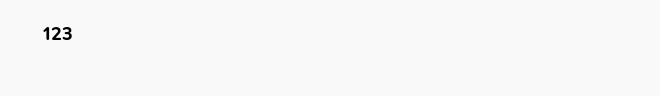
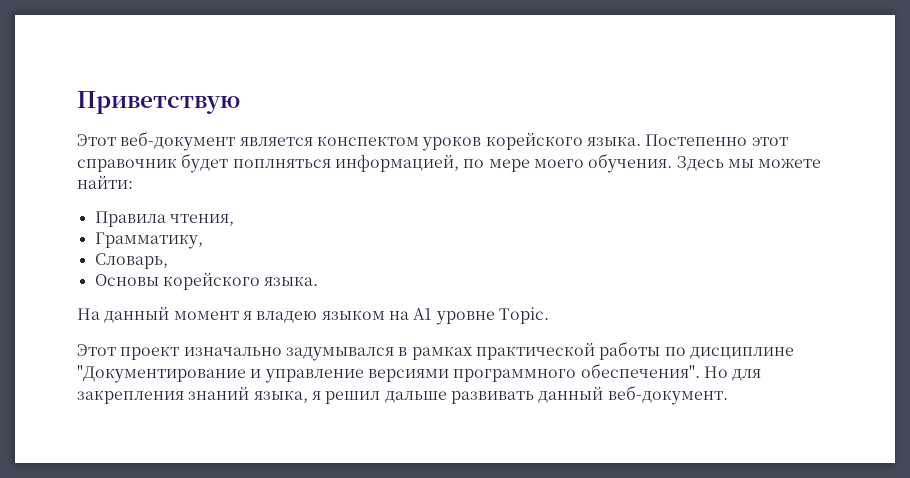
[42,27,73,40] 123 -> [77,91,240,114] [77,131,788,151] [77,153,822,173] [77,175,133,189] [94,211,234,227] [94,232,203,249] [94,253,168,269] [94,272,319,290] [77,306,549,325] [77,341,794,361] [77,363,762,383] [77,385,728,405] Приветствую // Этот веб-документ является конспектом уроков корейского языка. Постепенно этот справочник будет поплняться информацией, по мере моего обучения. Здесь мы можете найти: // Правила чтения, // Грамматику, // Словарь, // Основы корейского языка. // На данный момент я владею языком на А1 уровне Topic. // Этот проект изначально задумывался в рамках практической работы по дисциплине "Документирование и управление версиями программного обеспечения". Но для закрепления знаний языка, я решил дальше развивать данный веб-документ.

